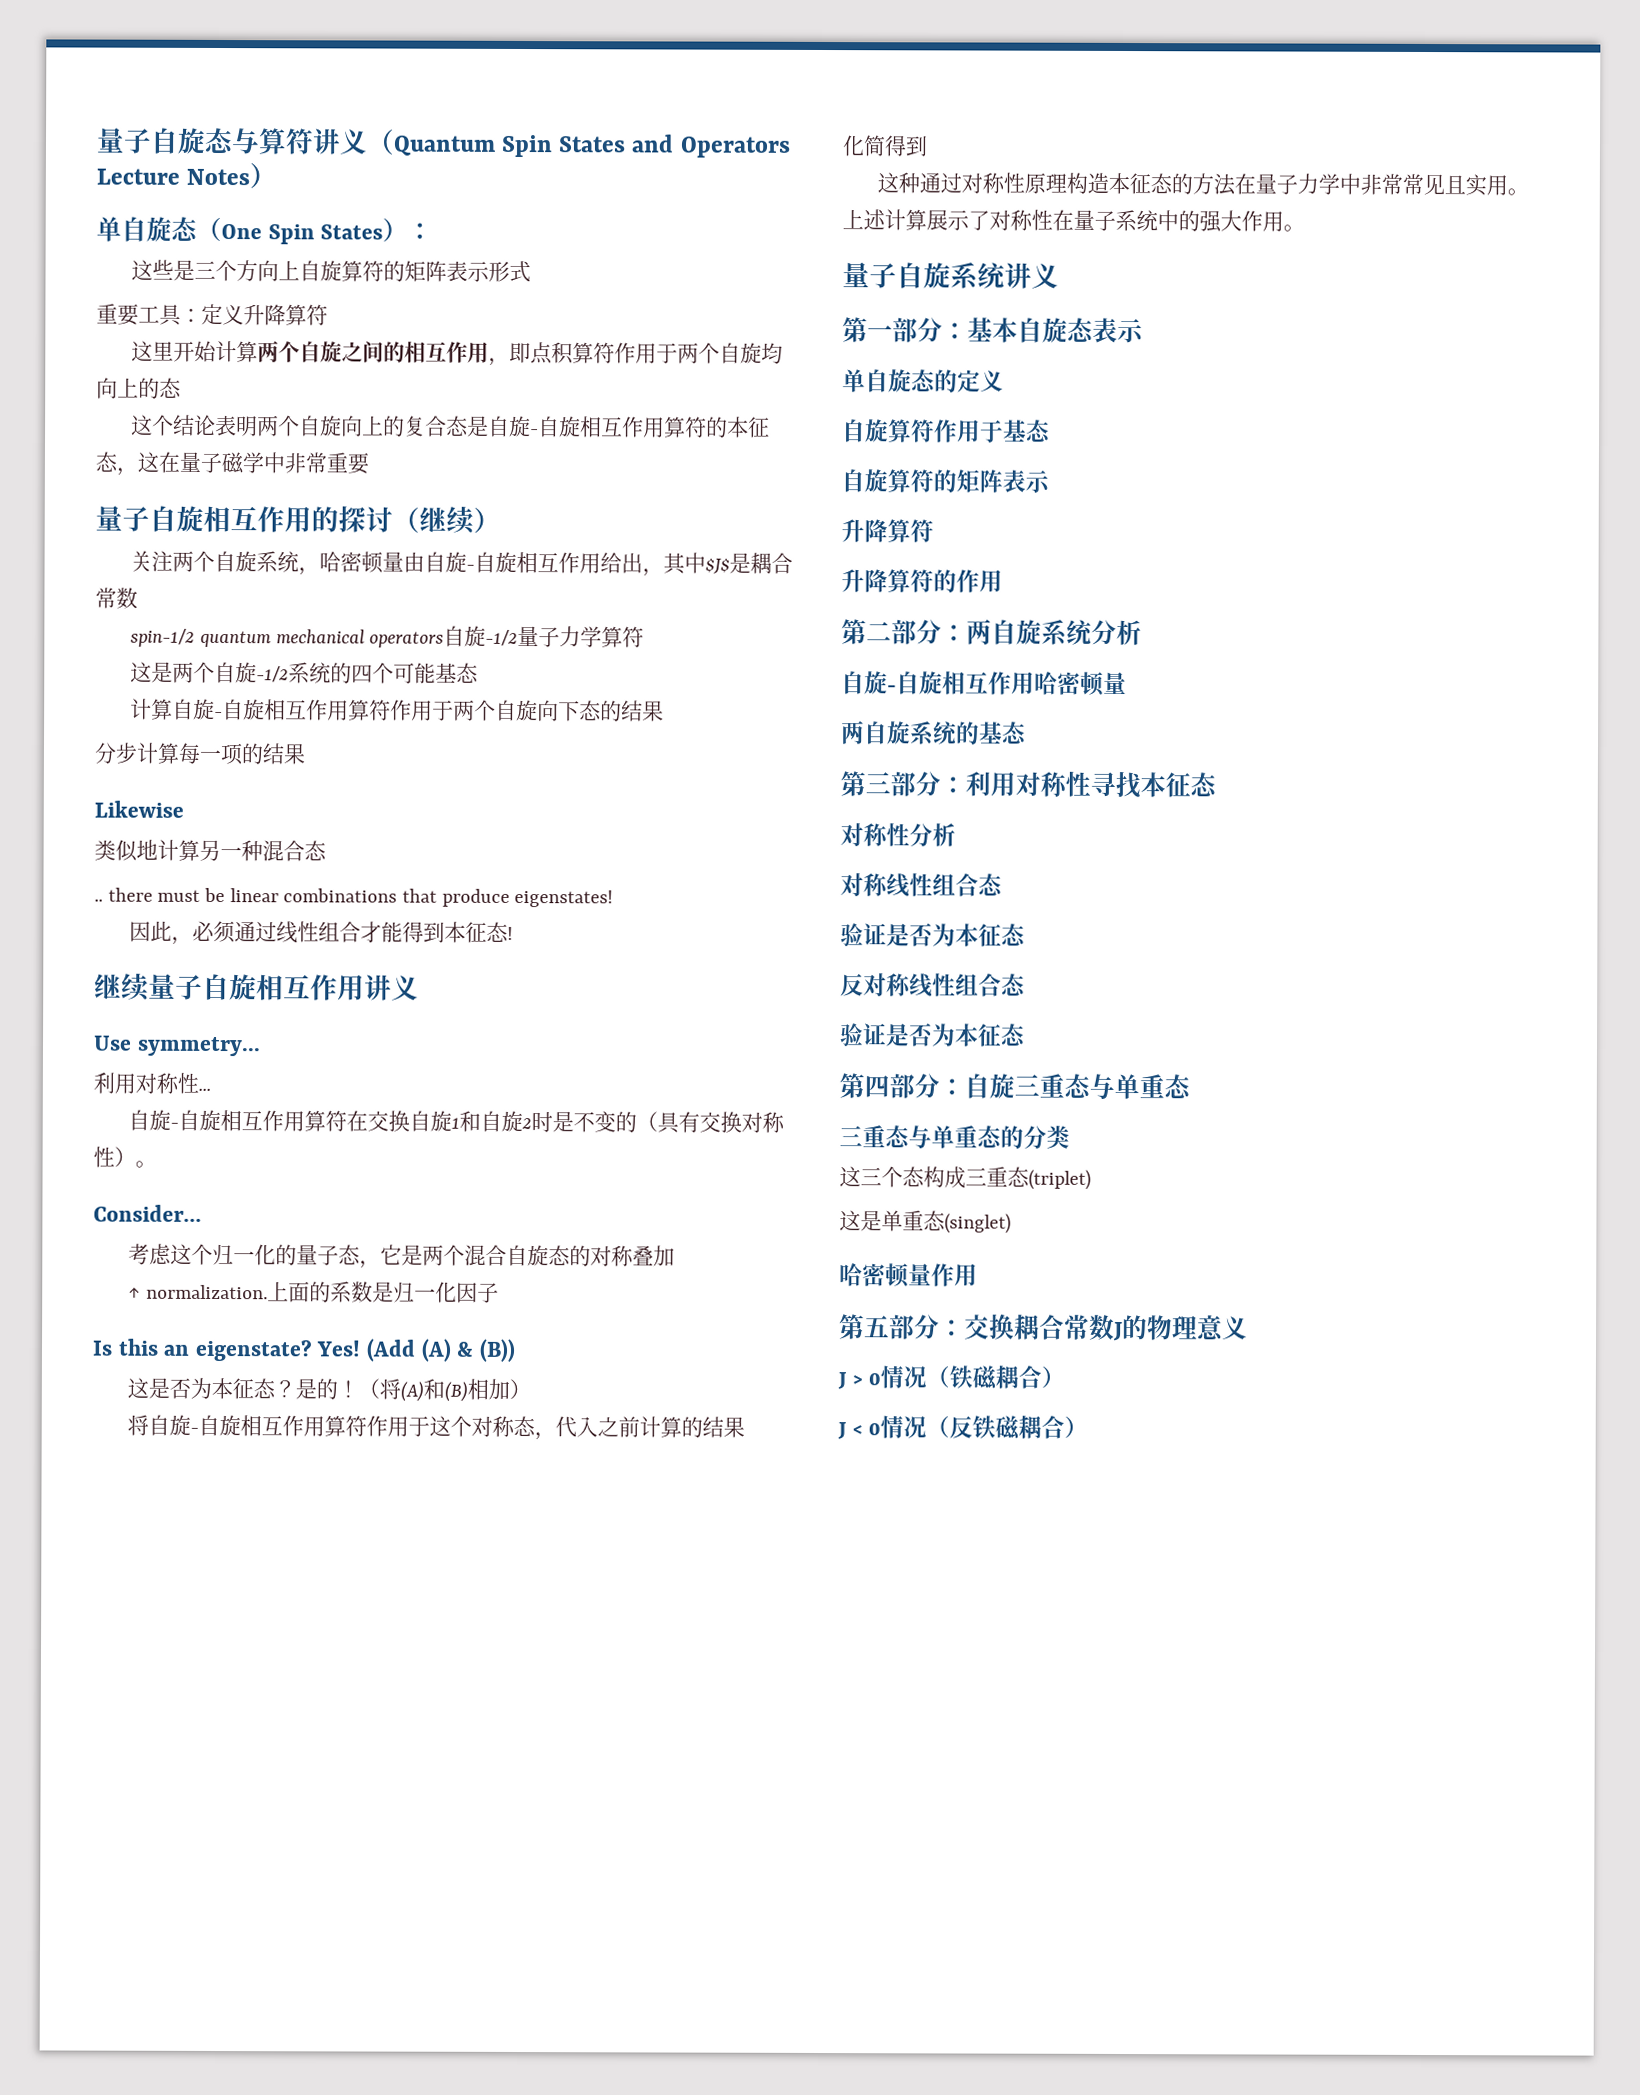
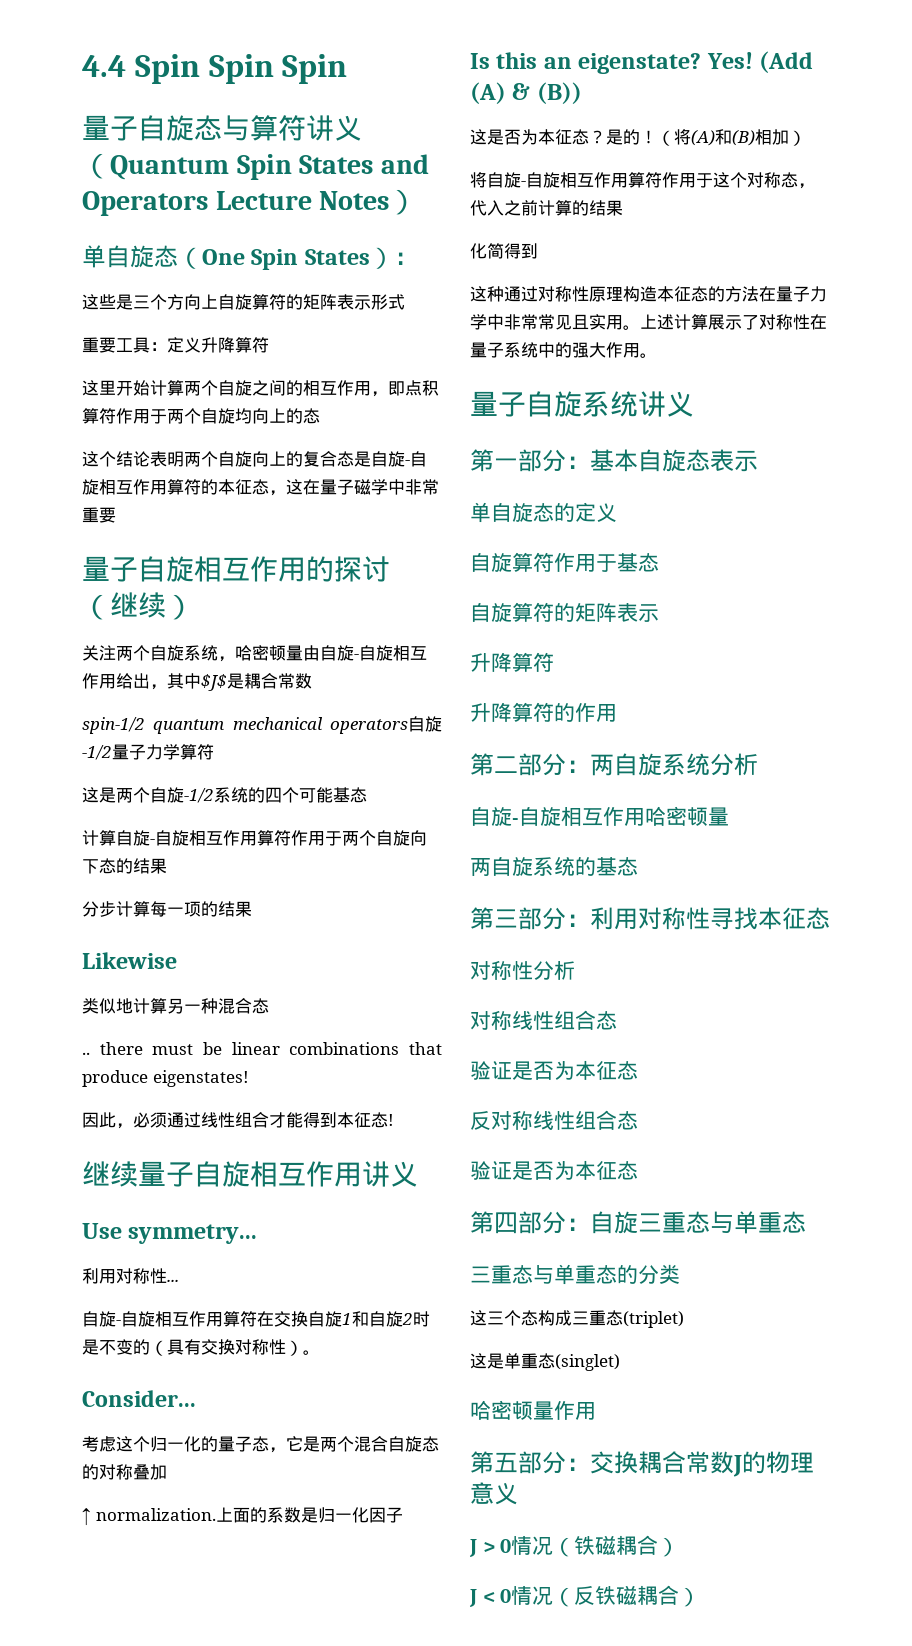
(96, 140) none -> [82,54,348,84] 4.4 Spin Spin Spin //

